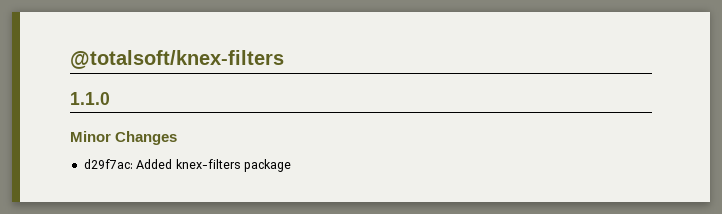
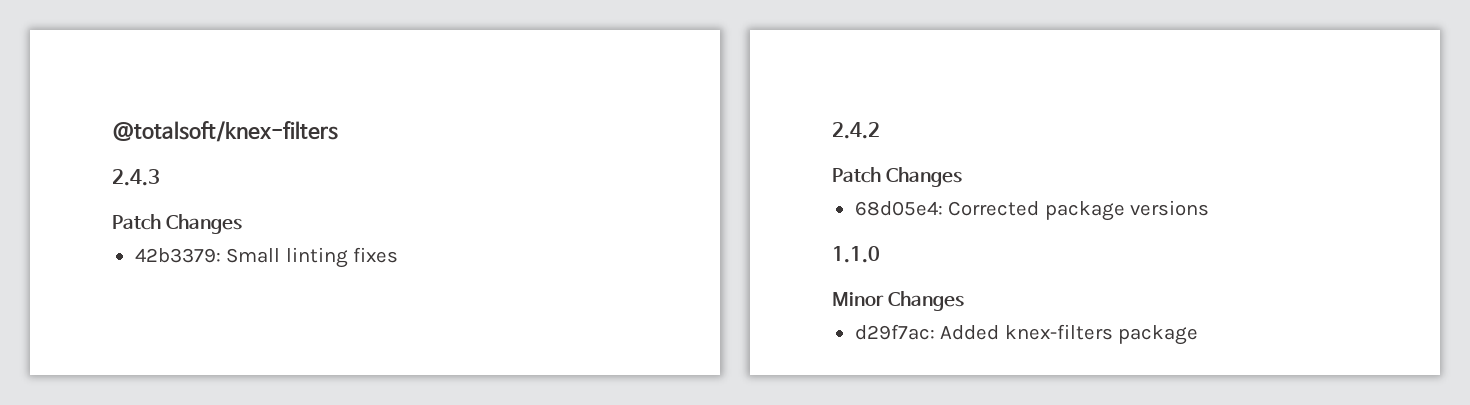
(284, 59) none -> [112,169,160,186] [112,214,243,234] [134,247,399,268] [832,122,880,139] [832,167,963,187] [854,200,1210,221] // 2.4.3 // Patch Changes // 42b3379: Small linting fixes // 2.4.2 // Patch Changes // 68d05e4: Corrected package versions

